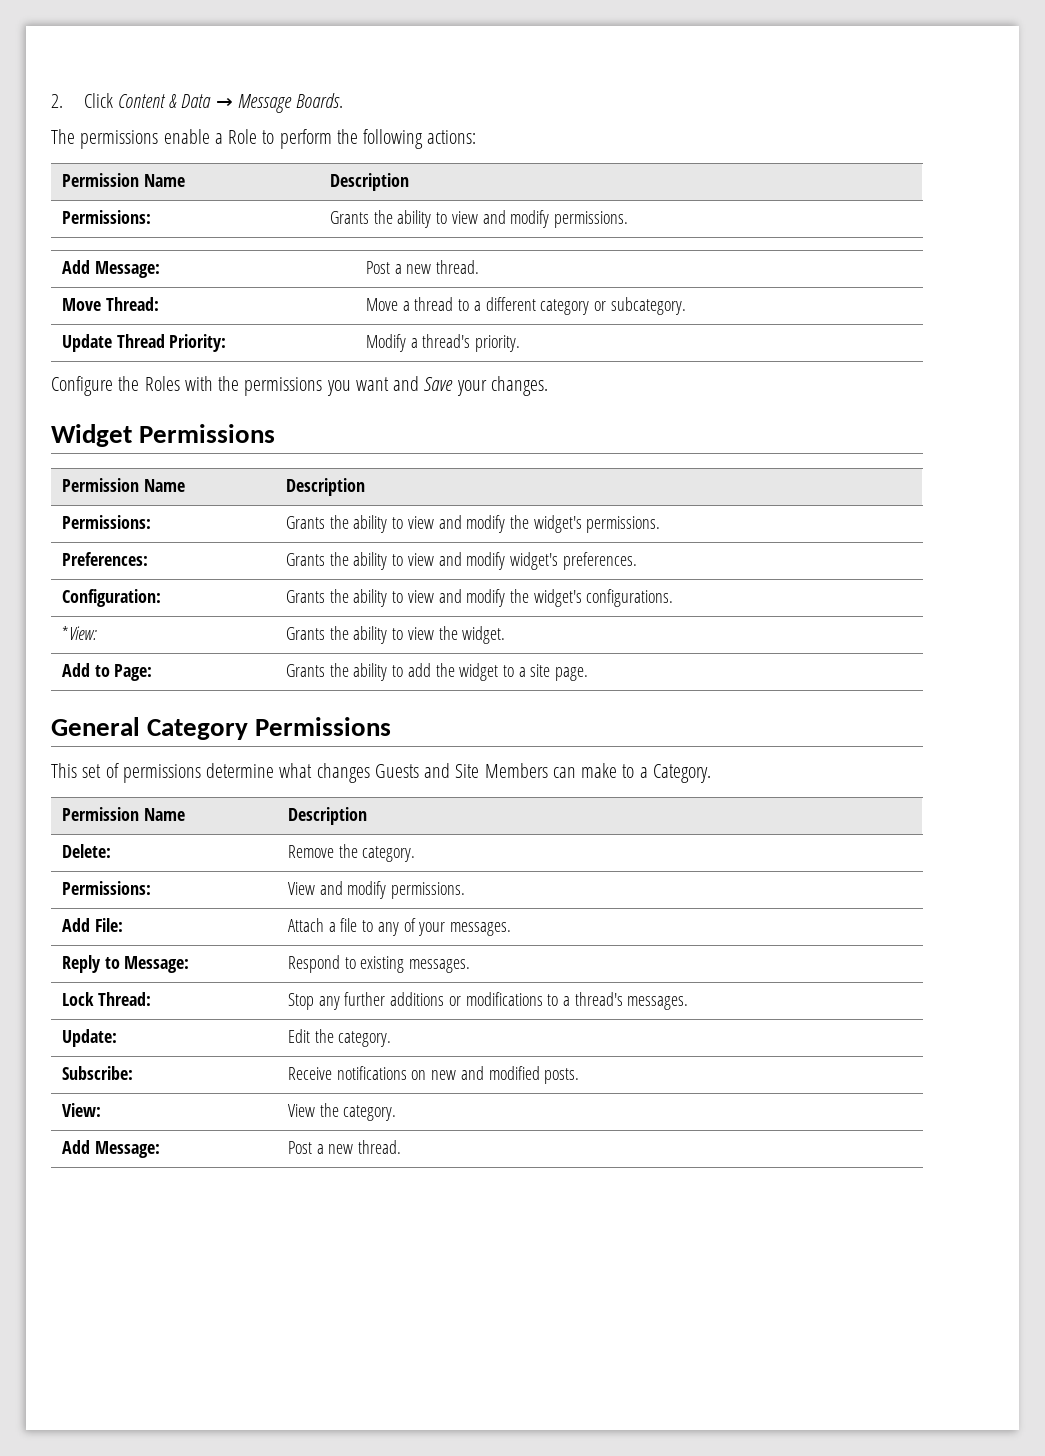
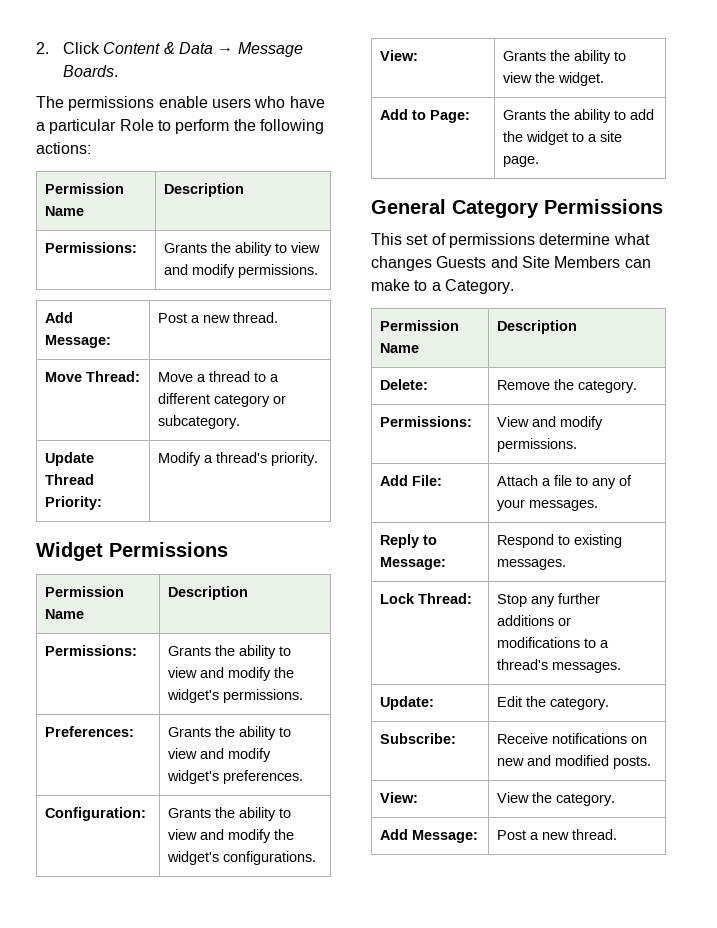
[214,133,223,144] a -> [211,96,325,108] [36,119,117,134] users who have a particular
[51,376,548,396] // Configure the Roles with the permissions you want and Save your changes. -> (318, 459) none
[61,626,97,640] *View: -> [379,50,418,61] View:

